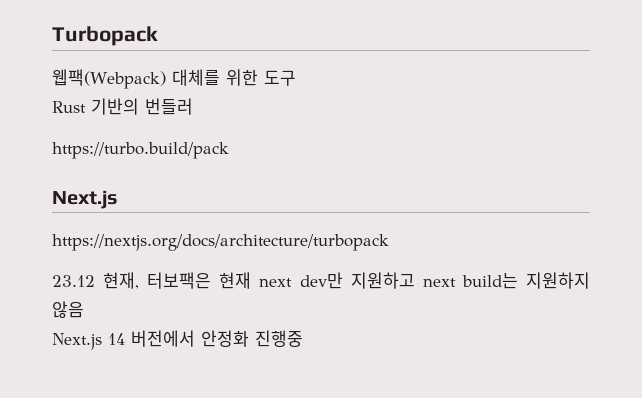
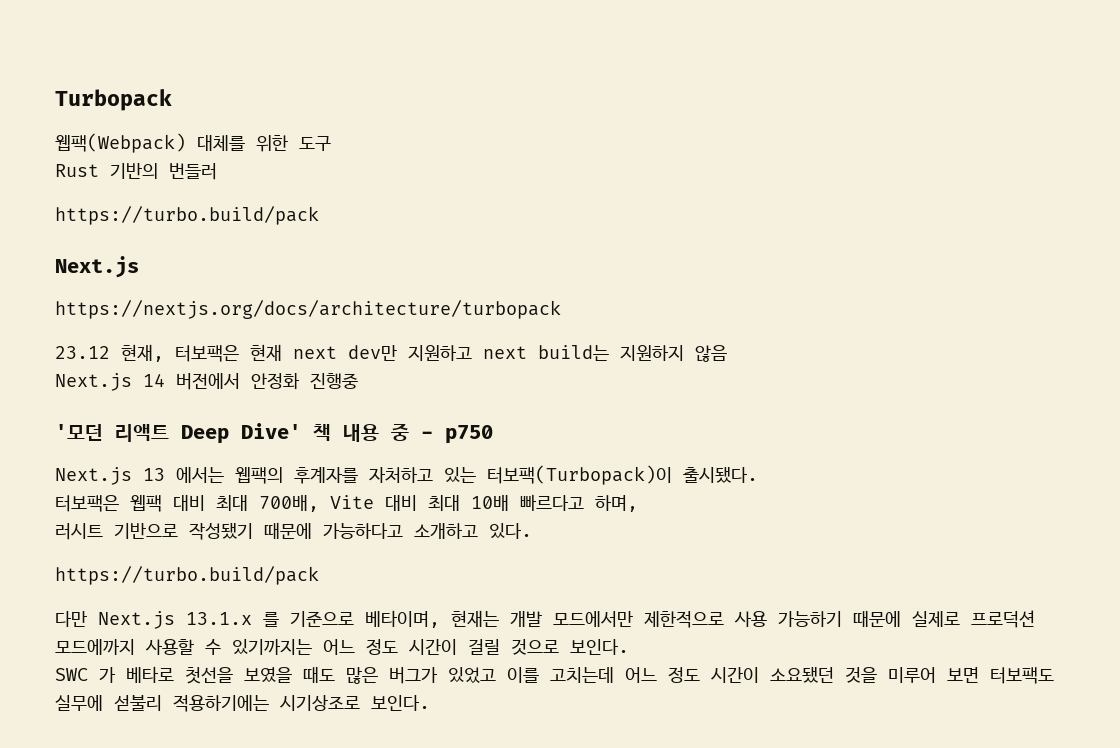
(303, 338) none -> [55,423,493,444] [55,465,758,485] [55,494,638,512] [55,522,532,540] [55,566,319,585] [55,610,1035,629] [55,639,629,655] [55,666,1054,684] [55,695,430,712] // '모던 리액트 Deep Dive' 책 내용 중 - p750 // Next.js 13 에서는 웹팩의 후계자를 자처하고 있는 터보팩(Turbopack)이 출시됐다. // 터보팩은 웹팩 대비 최대 700배, Vite 대비 최대 10배 빠르다고 하며, // 러시트 기반으로 작성됐기 때문에 가능하다고 소개하고 있다. // https://turbo.build/pack // 다만 Next.js 13.1.x 를 기준으로 베타이며, 현재는 개발 모드에서만 제한적으로 사용 가능하기 때문에 실제로 프로덕션 모드에까지 사용할 수 있기까지는 어느 정도 시간이 걸릴 것으로 보인다. // SWC 가 베타로 첫선을 보였을 때도 많은 버그가 있었고 이를 고치는데 어느 정도 시간이 소요됐던 것을 미루어 보면 터보팩도 실무에 섣불리 적용하기에는 시기상조로 보인다.

